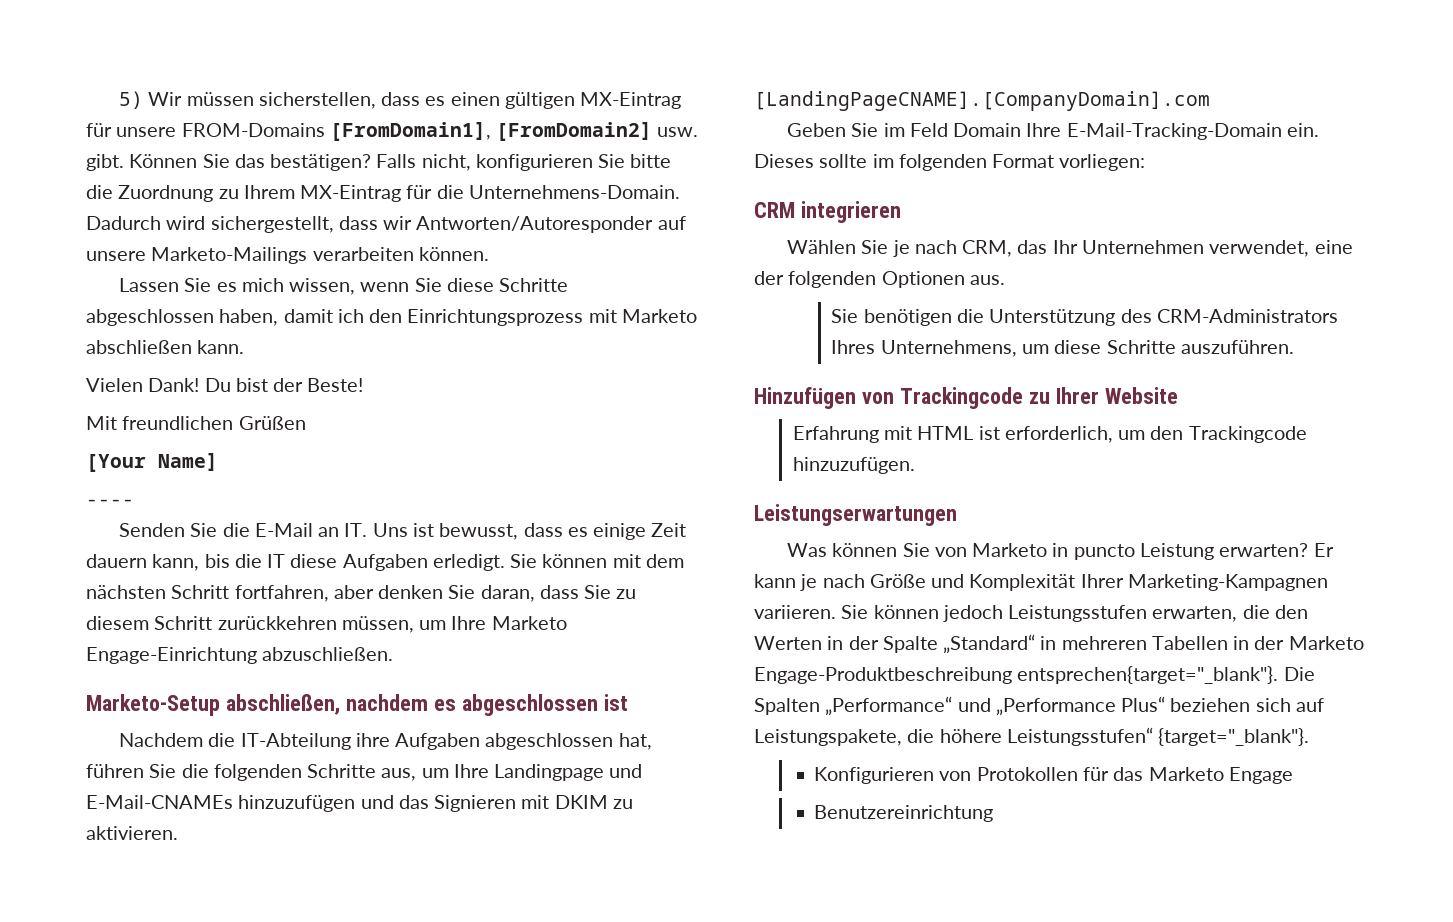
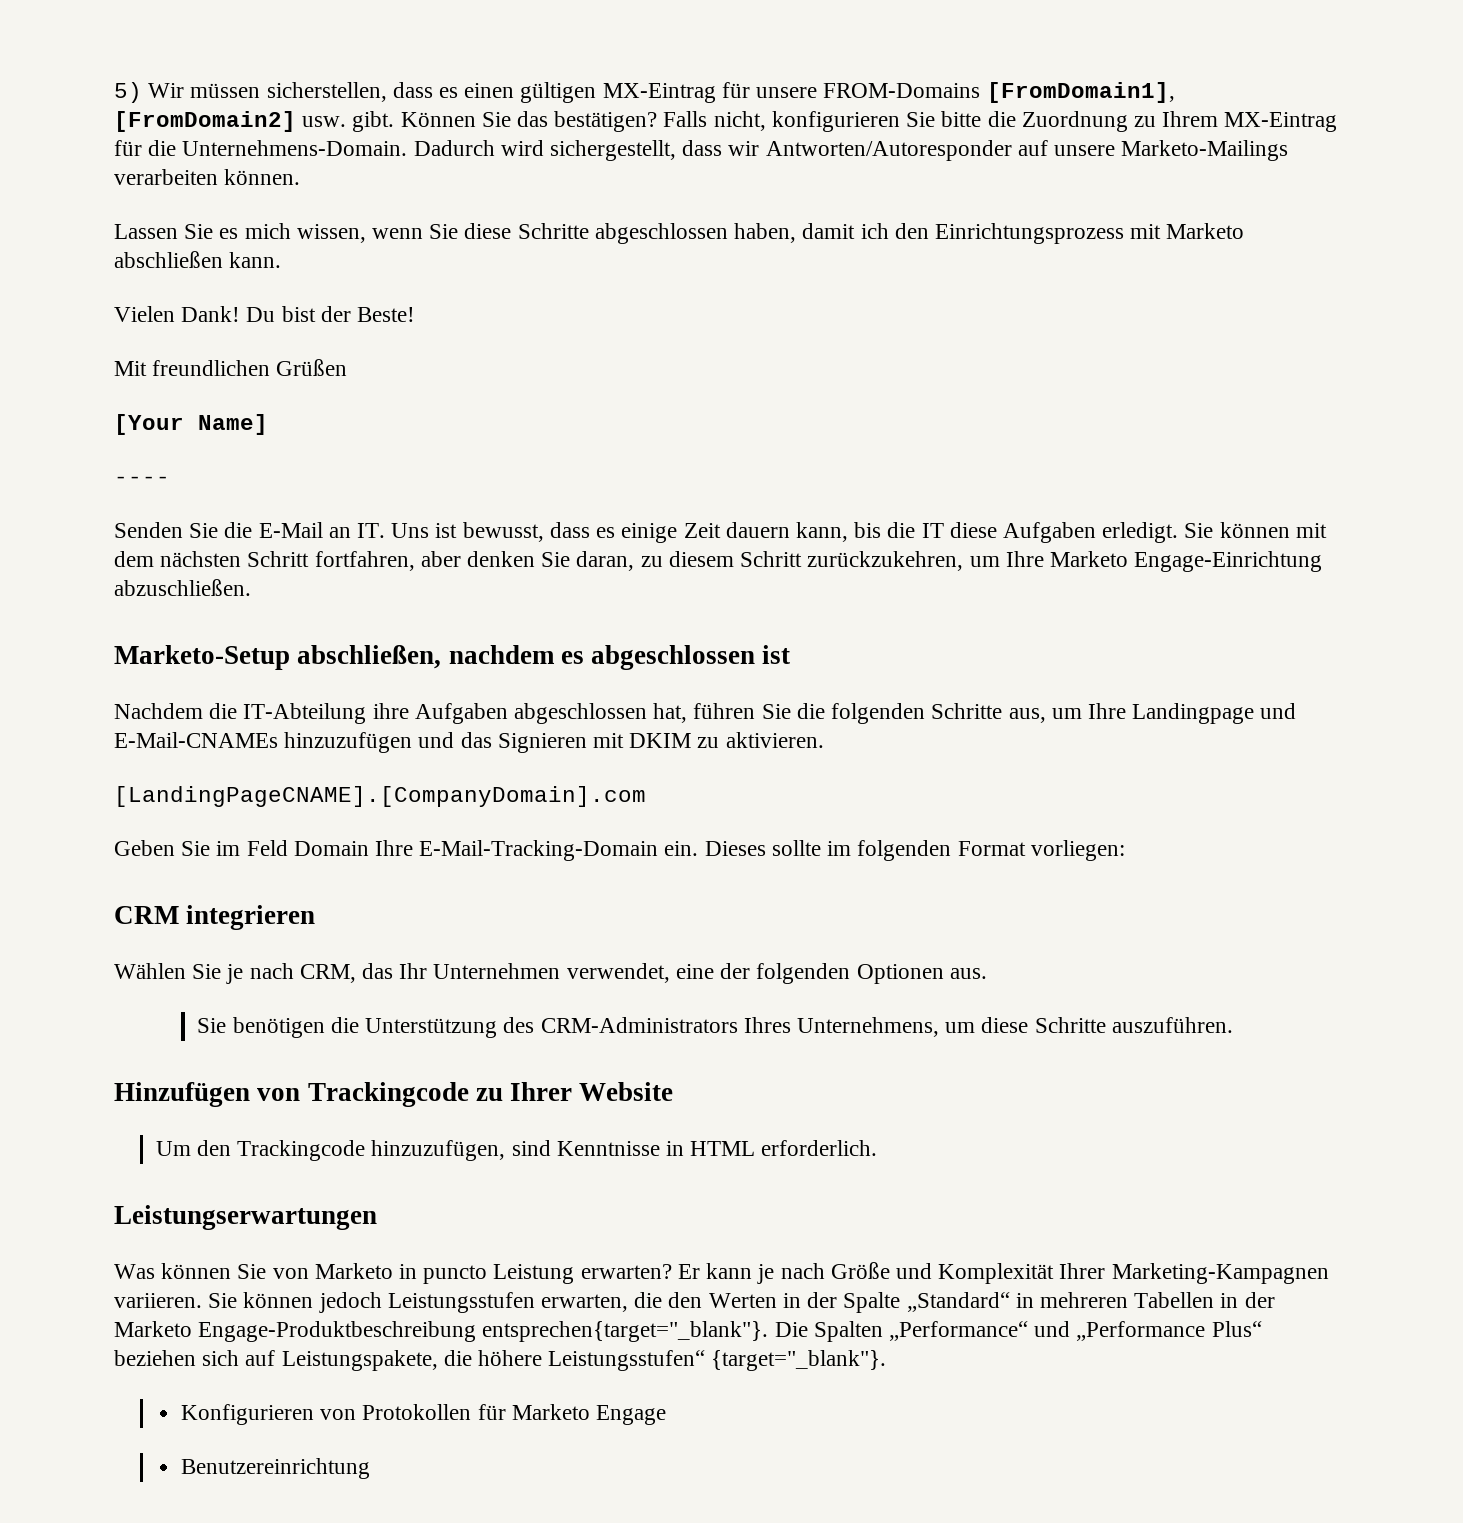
[539,585,612,599] dass Sie -> (635, 561) none
[217,616,414,633] zurückkehren müssen, -> [807,551,964,571] zurückzukehren,
[792,426,1307,443] [792,457,915,474] Erfahrung mit HTML ist erforderlich, um den Trackingcode hinzuzufügen. -> [155,1140,878,1161] Um den Trackingcode hinzuzufügen, sind Kenntnisse in HTML erforderlich.
[1113,767,1144,781] das -> (506, 1412) none

